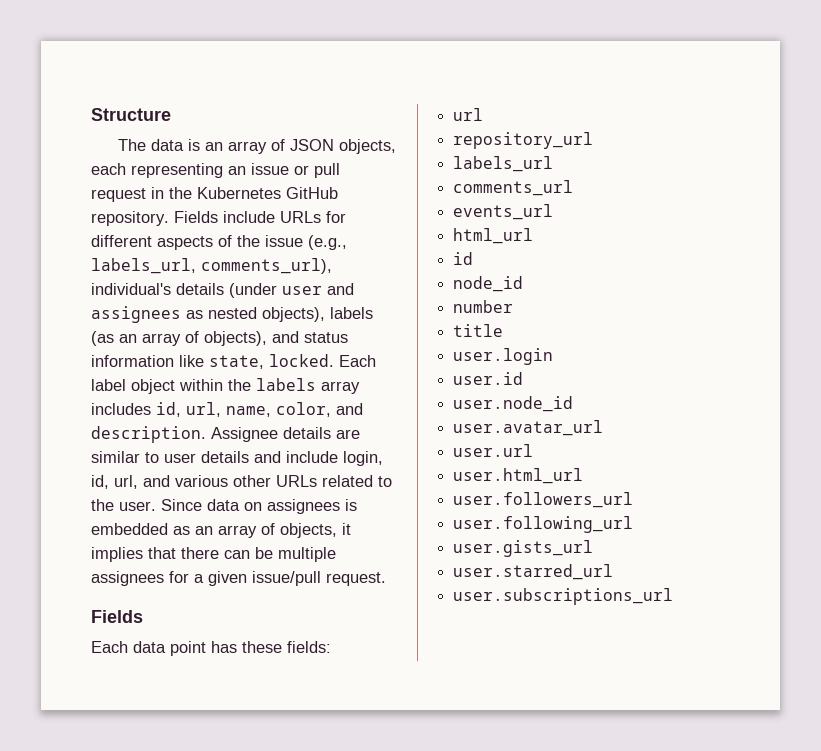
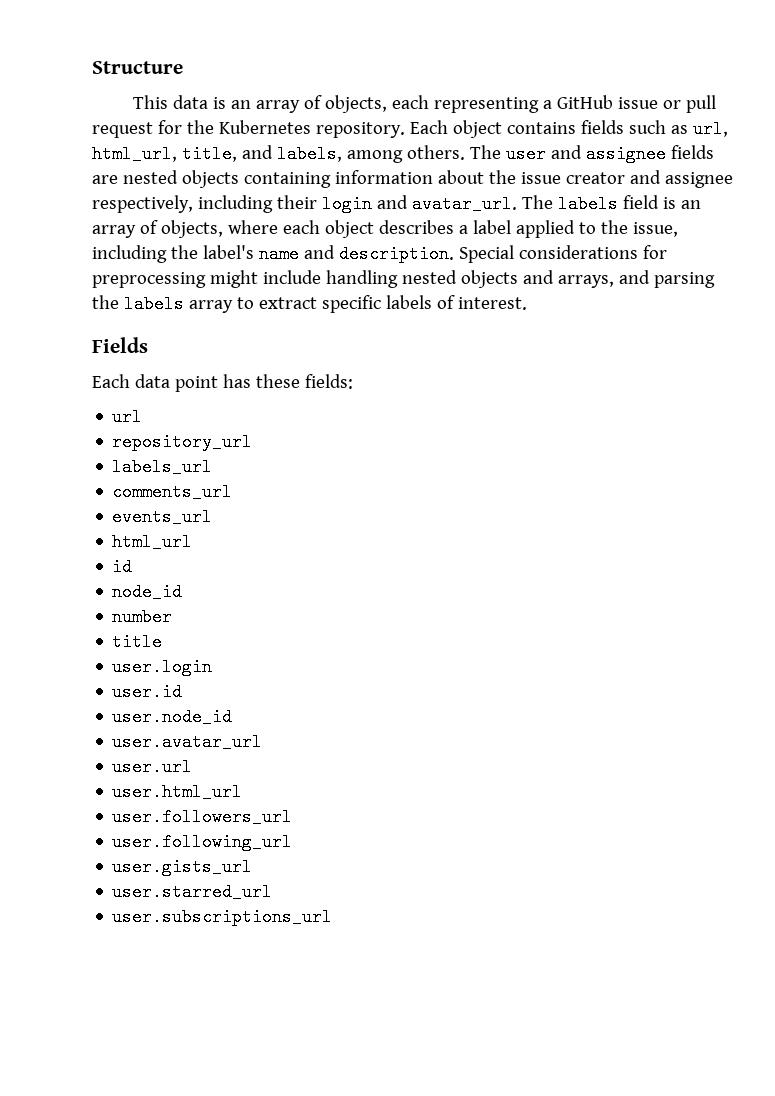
[118,139,147,151] The -> [133,95,169,109] This
[290,139,335,151] JSON -> (323, 102) none
[228,166,246,175] an -> [543,95,614,109] a GitHub
[151,187,164,199] in -> [157,120,182,134] for
[286,187,338,199] [91,211,346,226] [91,235,347,250] [91,258,332,274] [91,283,354,298] [91,306,373,323] [91,331,348,346] [91,354,376,369] [91,378,360,394] [91,402,363,417] [91,426,360,443] [91,451,383,466] [91,475,392,489] [91,499,357,514] [91,523,351,538] [91,547,336,562] [91,571,386,586] GitHub repository. Fields include URLs for different aspects of the issue (e.g., labels_url, comments_url), individual's details (under user and assignees as nested objects), labels (as an array of objects), and status information like state, locked. Each label object within the labels array includes id, url, name, color, and description. Assignee details are similar to user details and include login, id, url, and various other URLs related to the user. Since data on assignees is embedded as an array of objects, it implies that there can be multiple assignees for a given issue/pull request. -> [315,120,728,138] [92,145,714,163] [92,170,733,188] [92,195,701,213] [92,220,678,238] [92,245,667,263] [92,270,715,288] [92,295,527,313] repository. Each object contains fields such as url, html_url, title, and labels, among others. The user and assignee fields are nested objects containing information about the issue creator and assignee respectively, including their login and avatar_url. The labels field is an array of objects, where each object describes a label applied to the issue, including the label's name and description. Special considerations for preprocessing might include handling nested objects and arrays, and parsing the labels array to extract specific labels of interest.

